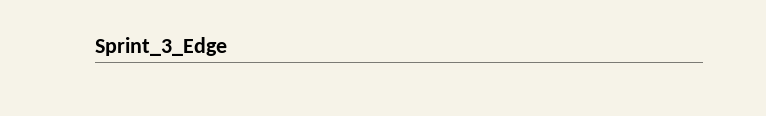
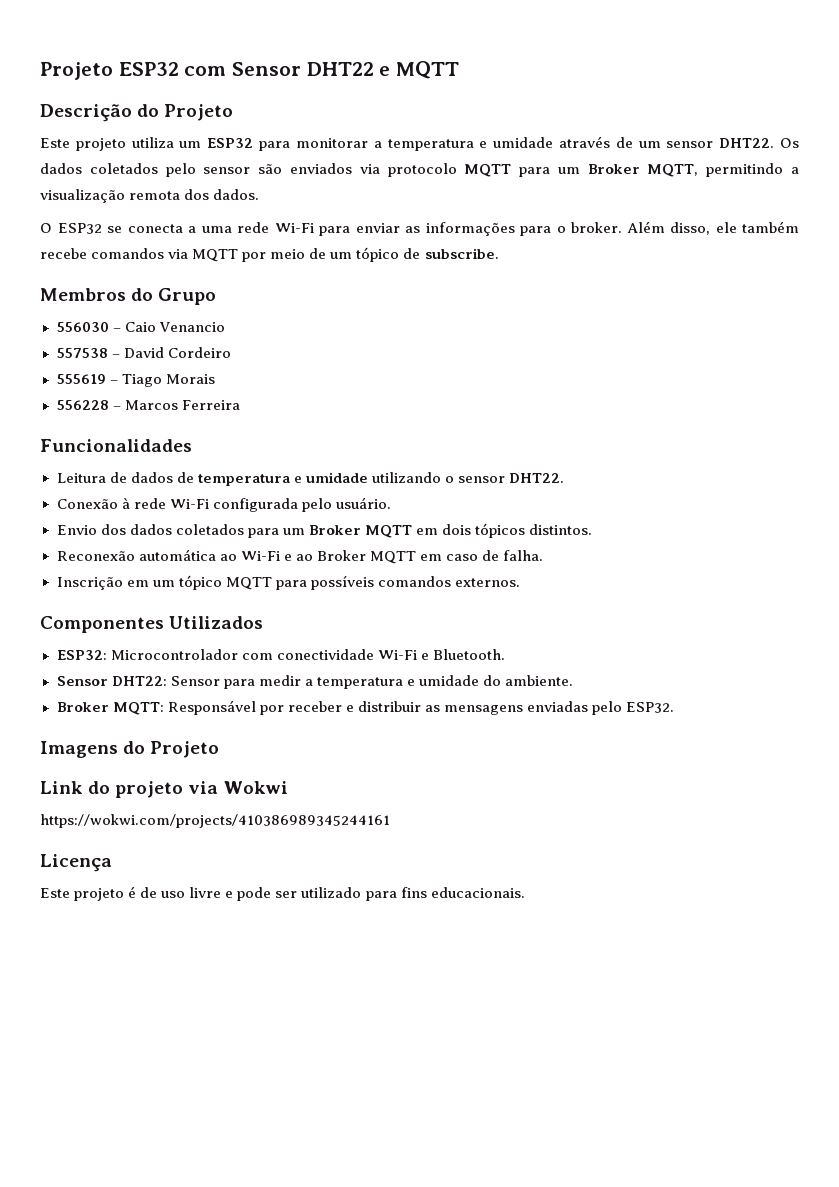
[95,37,227,56] Sprint_3_Edge -> [40,61,460,80] [40,104,234,122] [40,136,799,151] [40,163,800,177] [40,189,260,203] [40,221,799,236] [40,247,499,262] [40,288,217,305] [56,322,225,332] [56,347,231,358] [56,374,215,387] [56,400,240,410] [40,439,192,452] [56,472,564,486] [56,497,391,512] [56,523,593,538] [56,549,544,564] [56,575,520,590] [40,616,264,633] [56,649,505,660] [56,675,574,689] [56,700,675,715] [40,741,220,758] [40,781,288,798] [40,814,390,828] [40,854,112,872] [40,886,525,901] Projeto ESP32 com Sensor DHT22 e MQTT // Descrição do Projeto // Este projeto utiliza um ESP32 para monitorar a temperatura e umidade através de um sensor DHT22. Os dados coletados pelo sensor são enviados via protocolo MQTT para um Broker MQTT, permitindo a visualização remota dos dados. // O ESP32 se conecta a uma rede Wi-Fi para enviar as informações para o broker. Além disso, ele também recebe comandos via MQTT por meio de um tópico de subscribe. // Membros do Grupo // 556030 – Caio Venancio // 557538 – David Cordeiro // 555619 – Tiago Morais // 556228 – Marcos Ferreira // Funcionalidades // Leitura de dados de temperatura e umidade utilizando o sensor DHT22. // Conexão à rede Wi-Fi configurada pelo usuário. // Envio dos dados coletados para um Broker MQTT em dois tópicos distintos. // Reconexão automática ao Wi-Fi e ao Broker MQTT em caso de falha. // Inscrição em um tópico MQTT para possíveis comandos externos. // Componentes Utilizados // ESP32: Microcontrolador com conectividade Wi-Fi e Bluetooth. // Sensor DHT22: Sensor para medir a temperatura e umidade do ambiente. // Broker MQTT: Responsável por receber e distribuir as mensagens enviadas pelo ESP32. // Imagens do Projeto // Link do projeto via Wokwi // https://wokwi.com/projects/410386989345244161 // Licença // Este projeto é de uso livre e pode ser utilizado para fins educacionais.

